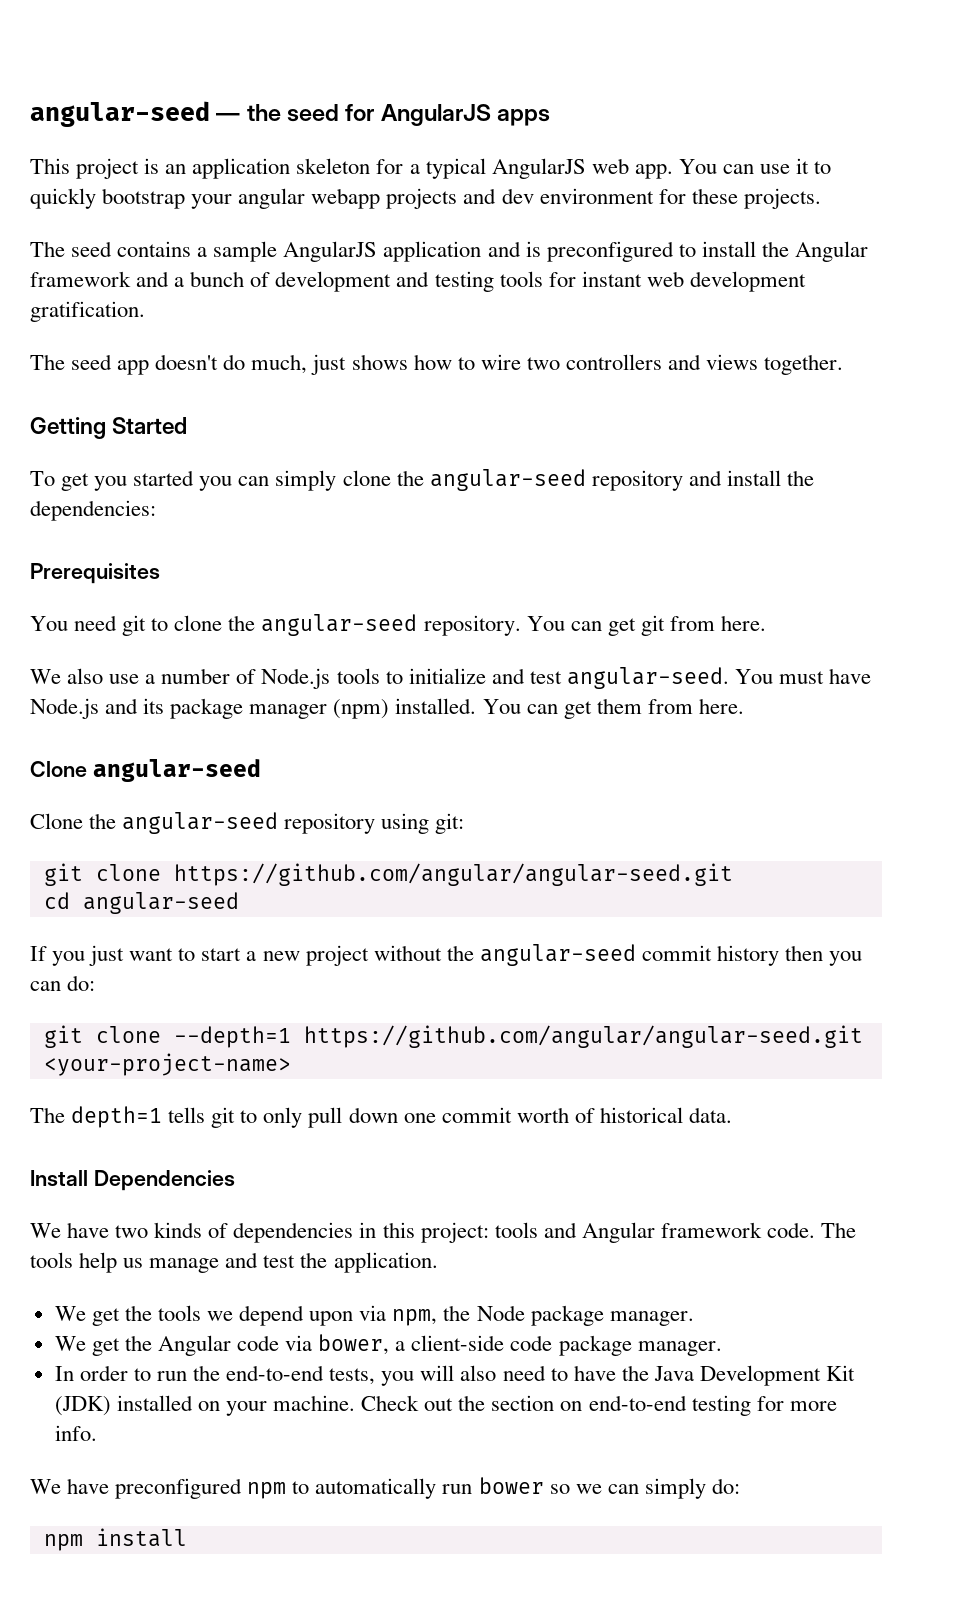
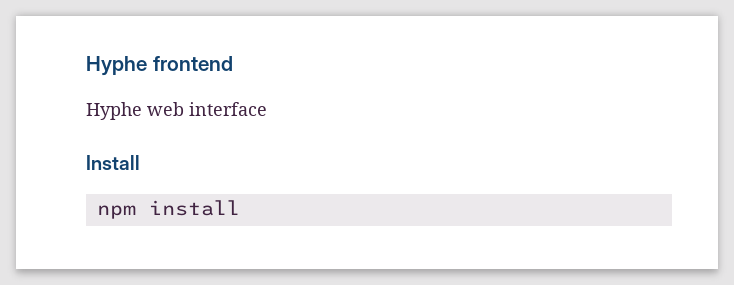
[30,101,551,127] [30,158,832,179] [30,188,821,209] [30,241,868,262] [30,271,806,292] [30,301,145,322] [30,354,844,375] [30,417,188,439] [30,469,814,491] [30,500,156,521] [30,563,160,584] [30,614,766,636] [30,667,872,689] [30,698,744,719] [30,759,261,782] [30,812,465,834] [43,863,733,886] [43,892,239,914] [30,944,863,966] [30,975,96,991] [43,1025,863,1048] [43,1053,291,1076] [30,1106,732,1128] [30,1170,235,1191] [30,1222,857,1243] [30,1252,438,1273] [54,1305,694,1326] [54,1334,722,1356] [54,1365,855,1386] [54,1395,837,1416] [54,1425,97,1441] [30,1477,740,1499] angular-seed — the seed for AngularJS apps // This project is an application skeleton for a typical AngularJS web app. You can use it to quickly bootstrap your angular webapp projects and dev environment for these projects. // The seed contains a sample AngularJS application and is preconfigured to install the Angular framework and a bunch of development and testing tools for instant web development gratification. // The seed app doesn't do much, just shows how to wire two controllers and views together. // Getting Started // To get you started you can simply clone the angular-seed repository and install the dependencies: // Prerequisites // You need git to clone the angular-seed repository. You can get git from here. // We also use a number of Node.js tools to initialize and test angular-seed. You must have Node.js and its package manager (npm) installed. You can get them from here. // Clone angular-seed // Clone the angular-seed repository using git: // git clone https://github.com/angular/angular-seed.git // cd angular-seed // If you just want to start a new project without the angular-seed commit history then you can do: // git clone --depth=1 https://github.com/angular/angular-seed.git <your-project-name> // The depth=1 tells git to only pull down one commit worth of historical data. // Install Dependencies // We have two kinds of dependencies in this project: tools and Angular framework code. The tools help us manage and test the application. // We get the tools we depend upon via npm, the Node package manager. // We get the Angular code via bower, a client-side code package manager. // In order to run the end-to-end tests, you will also need to have the Java Development Kit (JDK) installed on your machine. Check out the section on end-to-end testing for more info. // We have preconfigured npm to automatically run bower so we can simply do: -> [86,56,233,76] [86,102,267,120] [86,155,140,170] Hyphe frontend // Hyphe web interface // Install

